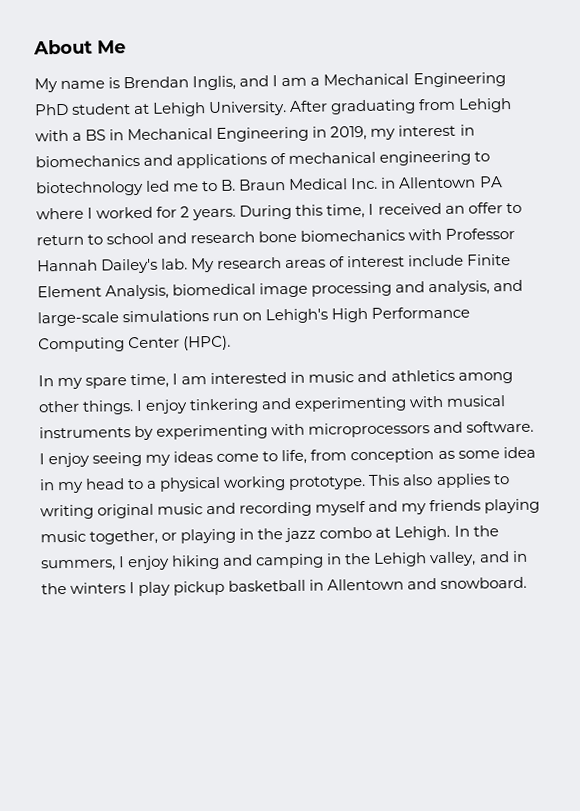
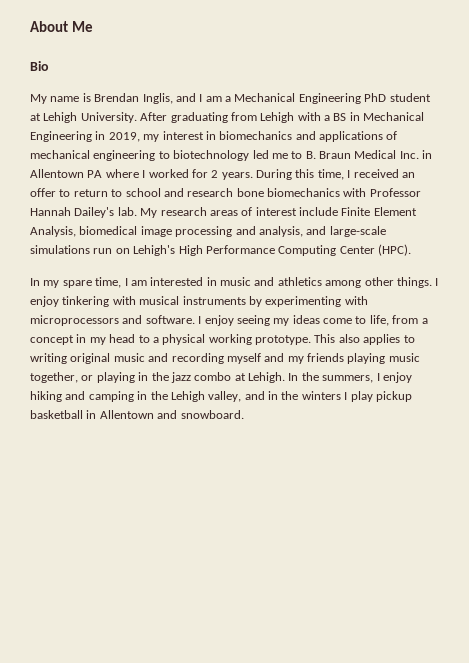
(126, 47) none -> [30,61,49,71] // Bio
[261,396,408,412] and experimenting -> (110, 301) none
[350,446,536,464] conception as some idea -> [421,318,428,324] [30,335,74,345] a concept

